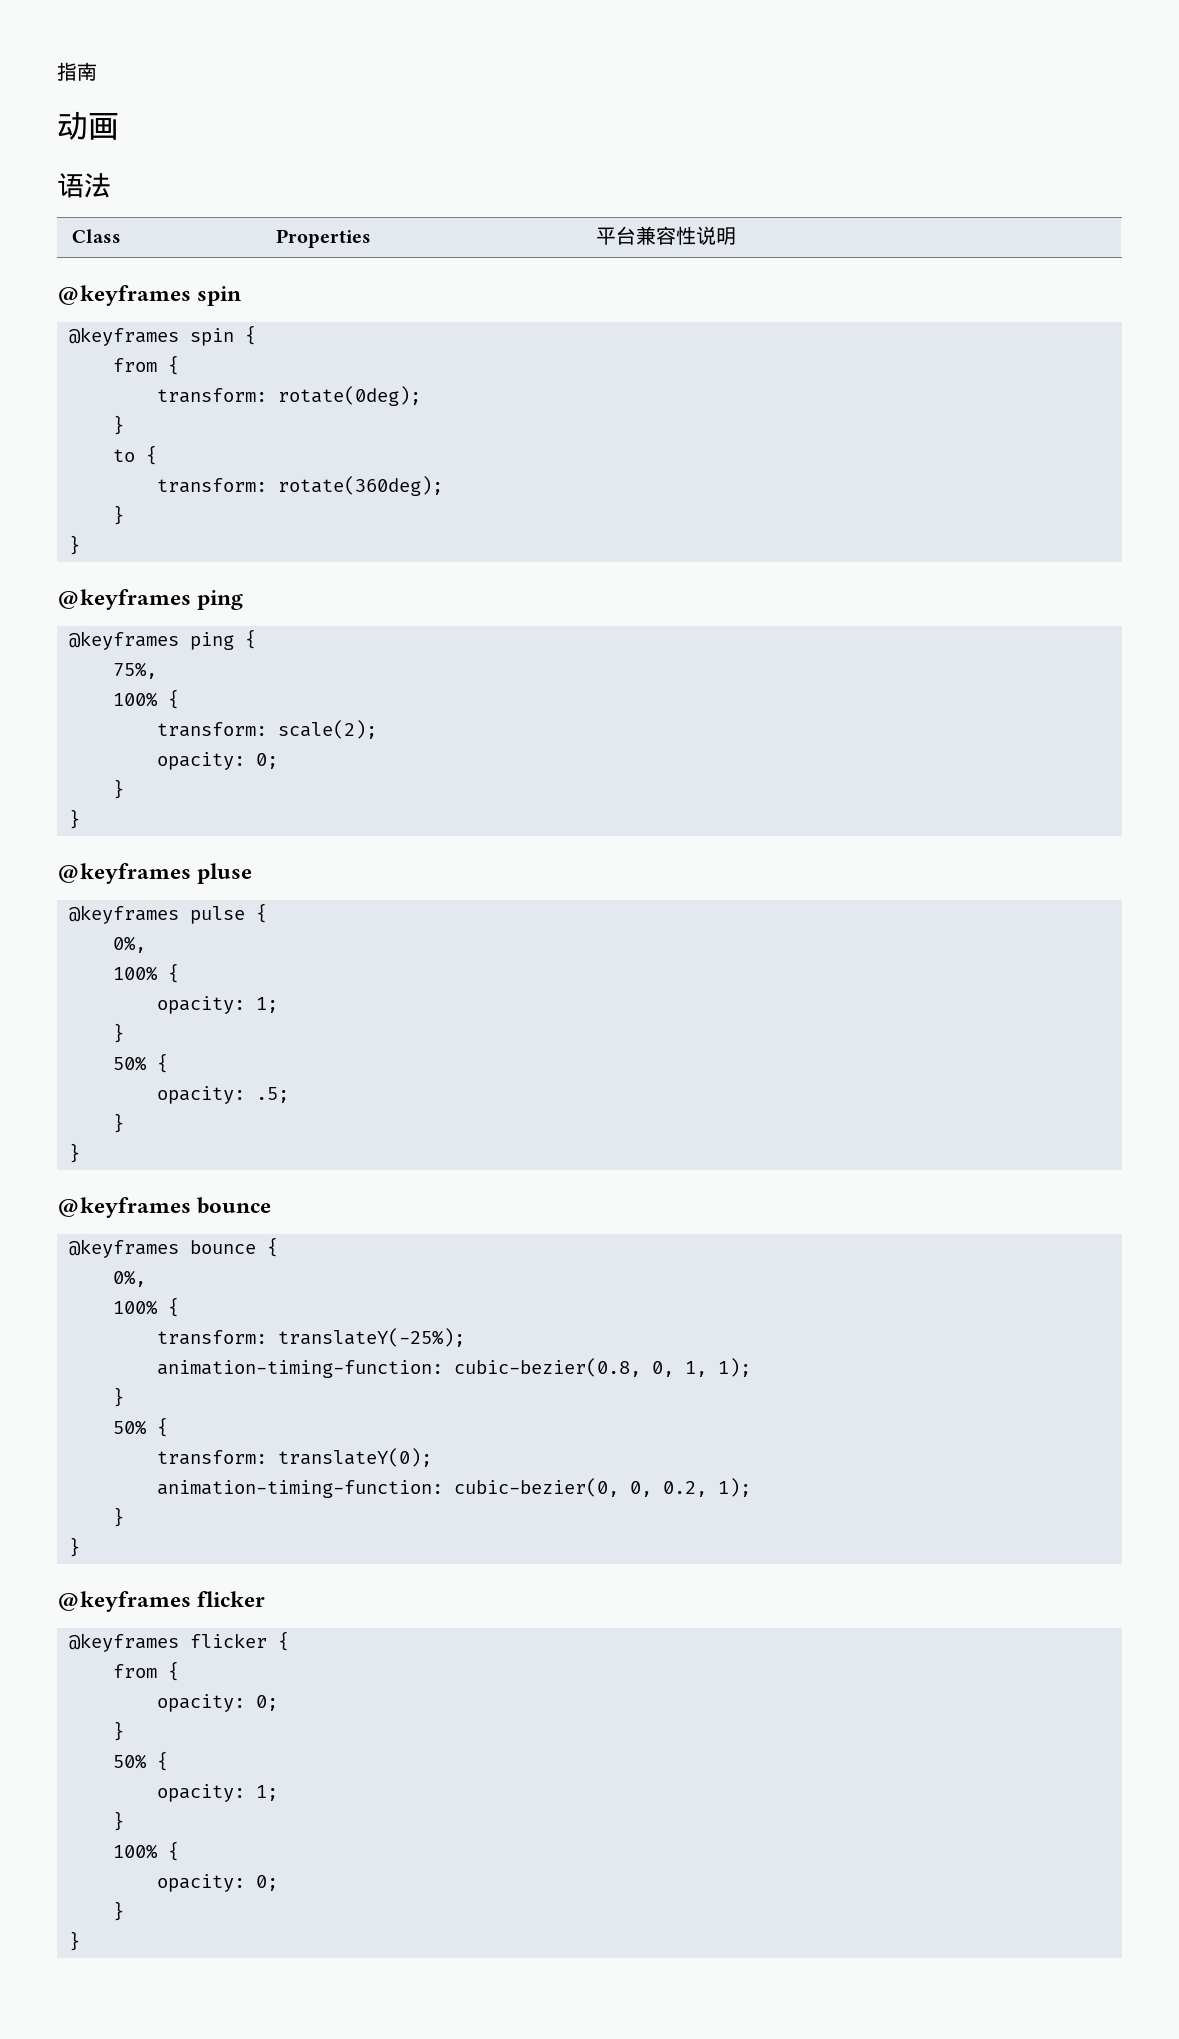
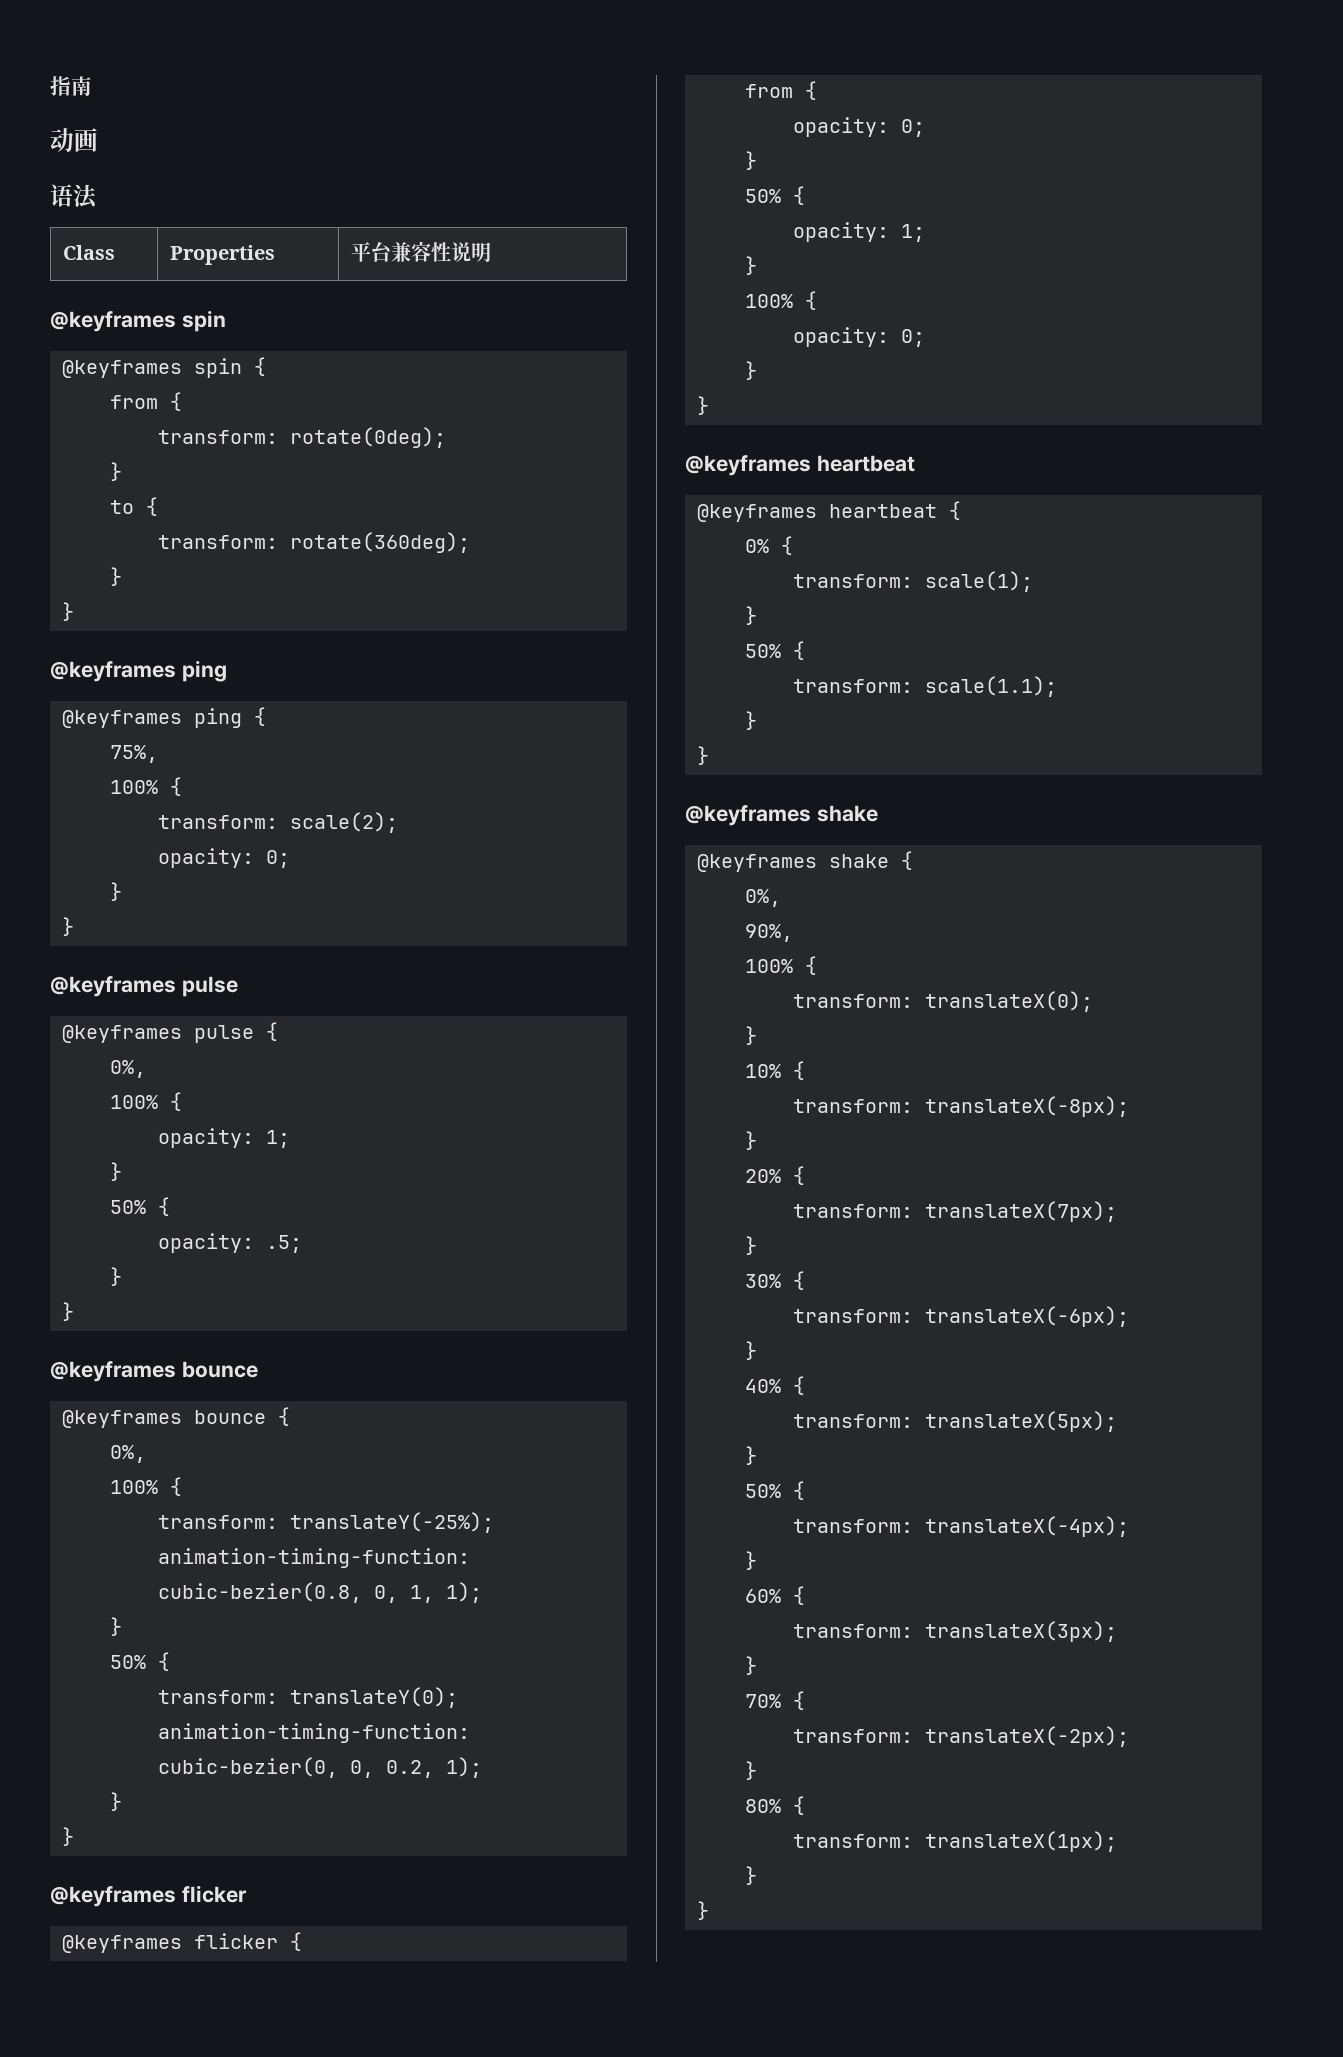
[197,863,253,884] pluse -> [181,976,238,997] pulse
(80, 1941) none -> [685,455,915,476] [697,501,961,522] [745,536,793,555] [793,571,1033,592] [745,606,757,625] [745,641,805,660] [793,676,1057,697] [745,711,757,730] [697,746,709,765] [685,805,878,826] [697,851,913,872] [745,889,781,907] [745,924,793,942] [745,956,817,975] [793,991,1093,1012] [745,1026,757,1045] [745,1061,805,1080] [793,1096,1129,1117] [745,1131,757,1150] [745,1166,805,1185] [793,1201,1117,1222] [745,1236,757,1255] [745,1271,805,1290] [793,1306,1129,1327] [745,1341,757,1360] [745,1376,805,1395] [793,1411,1117,1432] [745,1446,757,1465] [745,1481,805,1500] [793,1516,1129,1537] [745,1551,757,1570] [745,1586,805,1605] [793,1621,1117,1642] [745,1656,757,1675] [745,1691,805,1710] [793,1726,1129,1747] [745,1761,757,1780] [745,1796,805,1815] [793,1831,1117,1852] [745,1866,757,1885] [697,1901,709,1920] // @keyframes heartbeat // @keyframes heartbeat { // 0% { // transform: scale(1); // } // 50% { // transform: scale(1.1); // } // } // @keyframes shake // @keyframes shake { // 0%, // 90%, // 100% { // transform: translateX(0); // } // 10% { // transform: translateX(-8px); // } // 20% { // transform: translateX(7px); // } // 30% { // transform: translateX(-6px); // } // 40% { // transform: translateX(5px); // } // 50% { // transform: translateX(-4px); // } // 60% { // transform: translateX(3px); // } // 70% { // transform: translateX(-2px); // } // 80% { // transform: translateX(1px); // } // }

